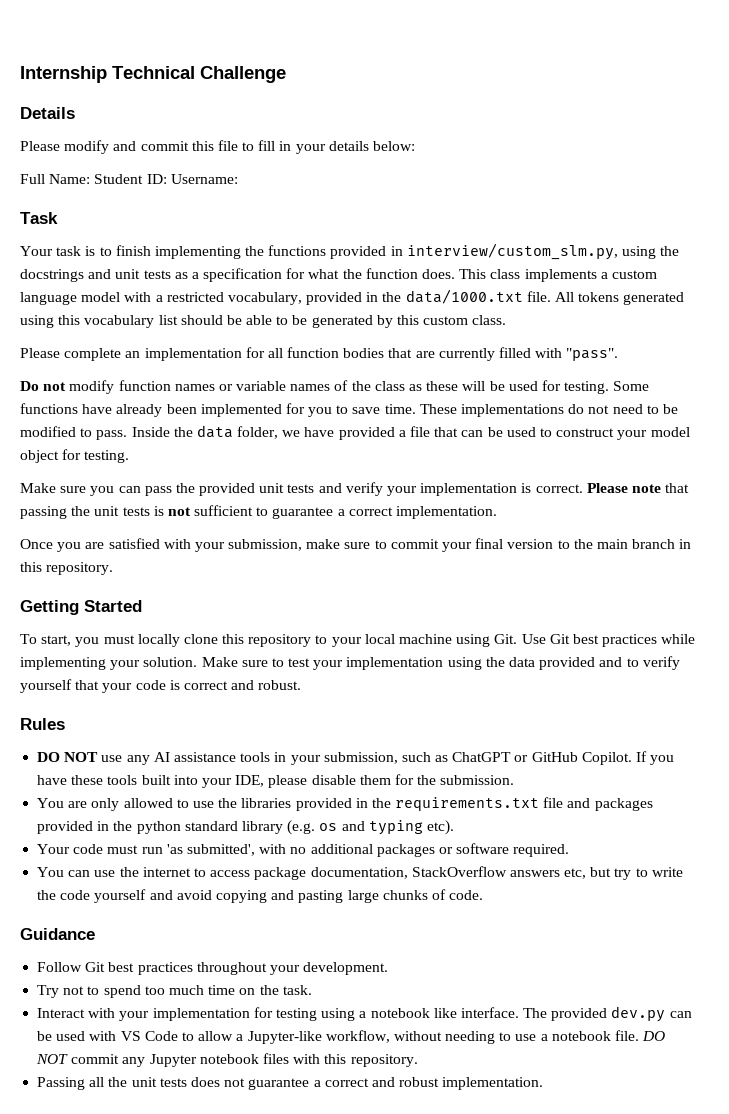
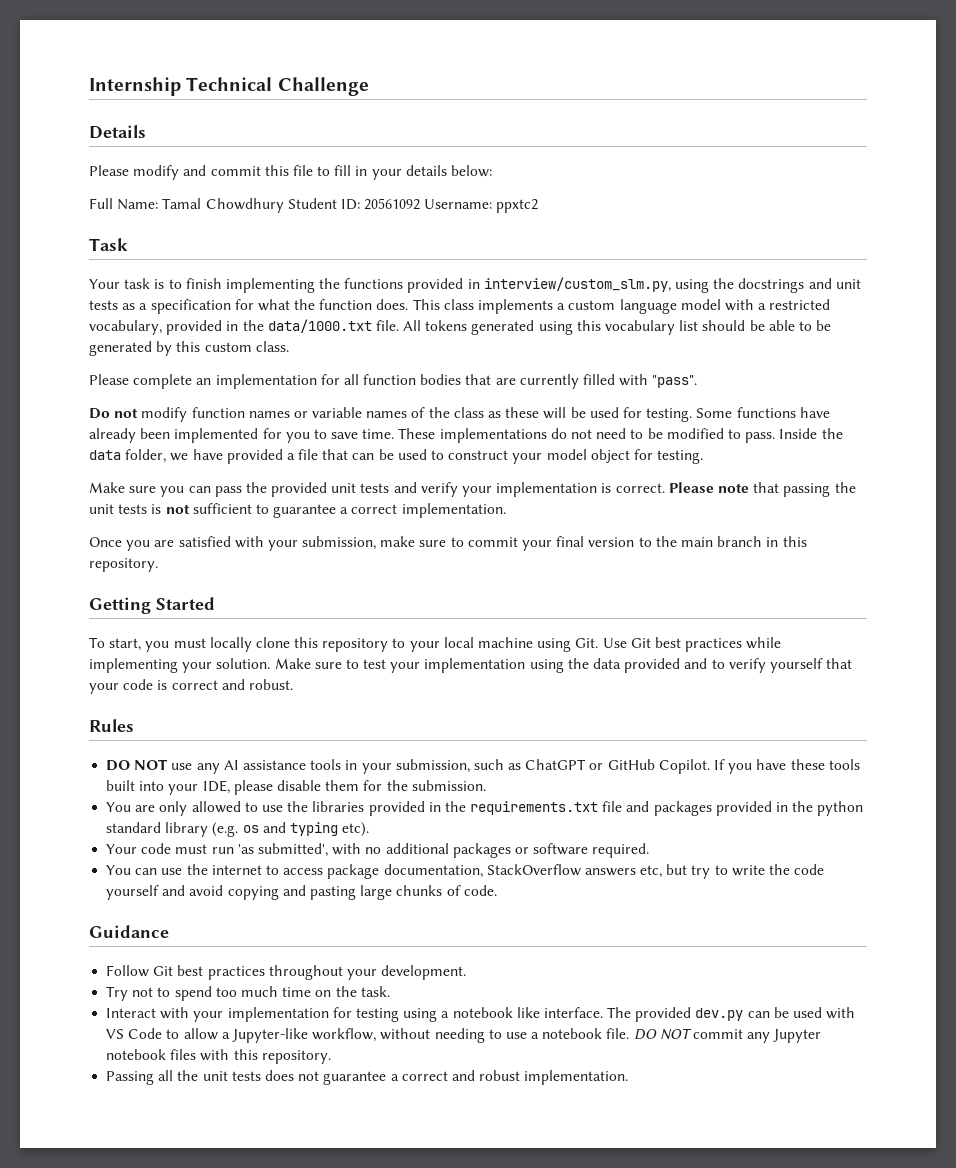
(91, 179) none -> [162,198,284,213] Tamal Chowdhury
(167, 179) none -> [364,198,421,210] 20561092
(238, 179) none -> [496,199,539,213] ppxtc2

